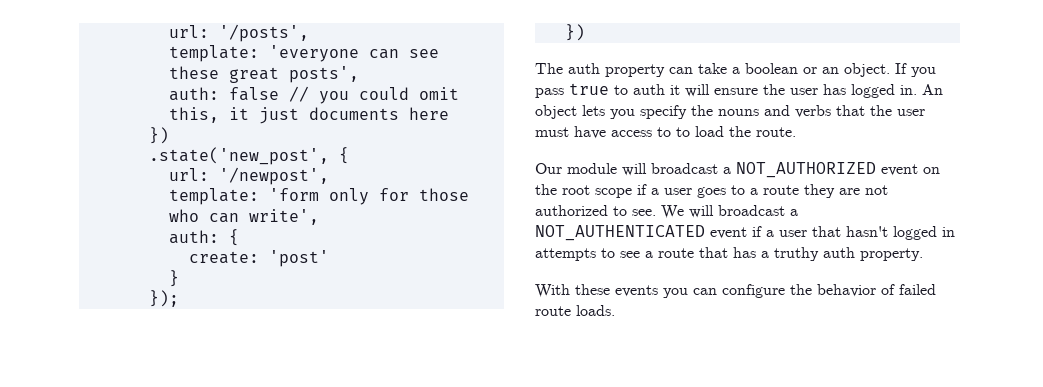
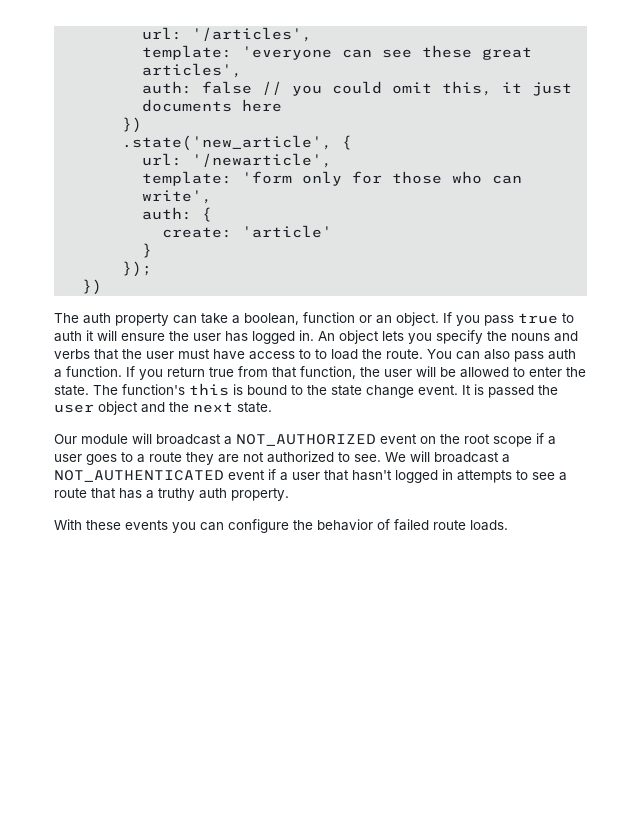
[168,24,309,42] url: '/posts', -> [142,27,313,42] url: '/articles',
[288,66,359,83] posts', -> [142,63,243,78] articles',
[148,147,329,165] .state('new_post', -> [122,135,333,151] .state('new_article',
[218,167,329,185] '/newpost', -> [192,153,333,168] '/newarticle',
[268,250,329,267] 'post' -> [242,225,333,238] 'article'
[745,63,798,74] boolean -> [244,312,355,325] boolean, function
(796, 132) none -> [427,349,576,362] [54,366,586,380] [54,383,558,398] [54,401,272,415] You can also pass auth a function. If you return true from that function, the user will be allowed to enter the state. The function's this is bound to the state change event. It is passed the user object and the next state.

